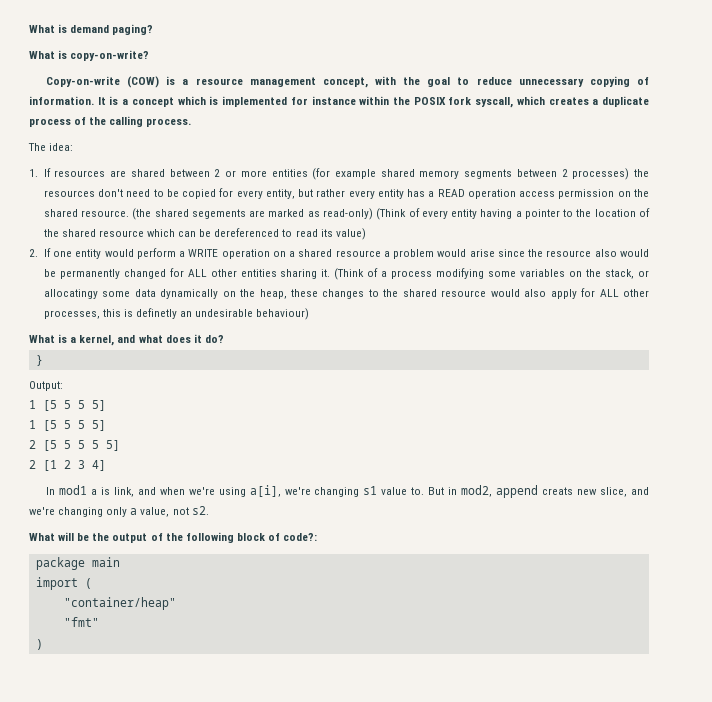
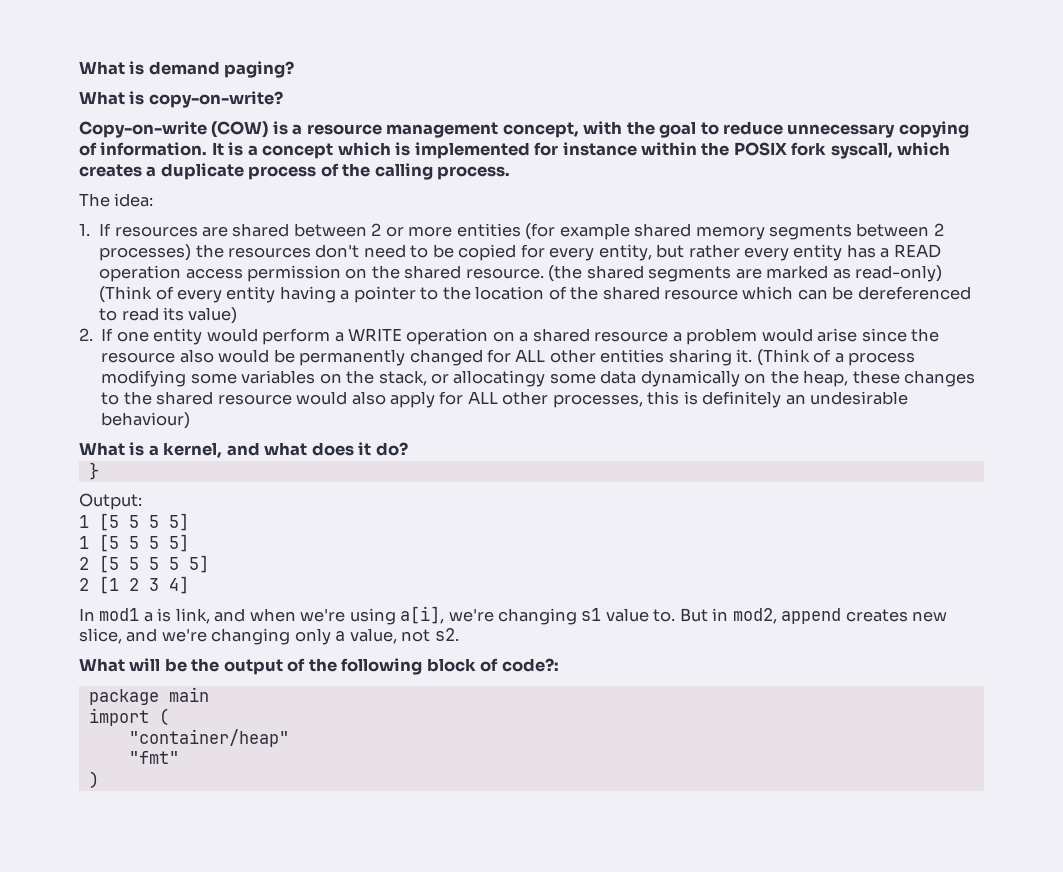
[191,209,246,219] segements -> [648,266,732,282] segments
[136,308,178,319] definetly -> [702,391,782,408] definitely
[542,487,574,495] creats -> [845,609,908,622] creates

